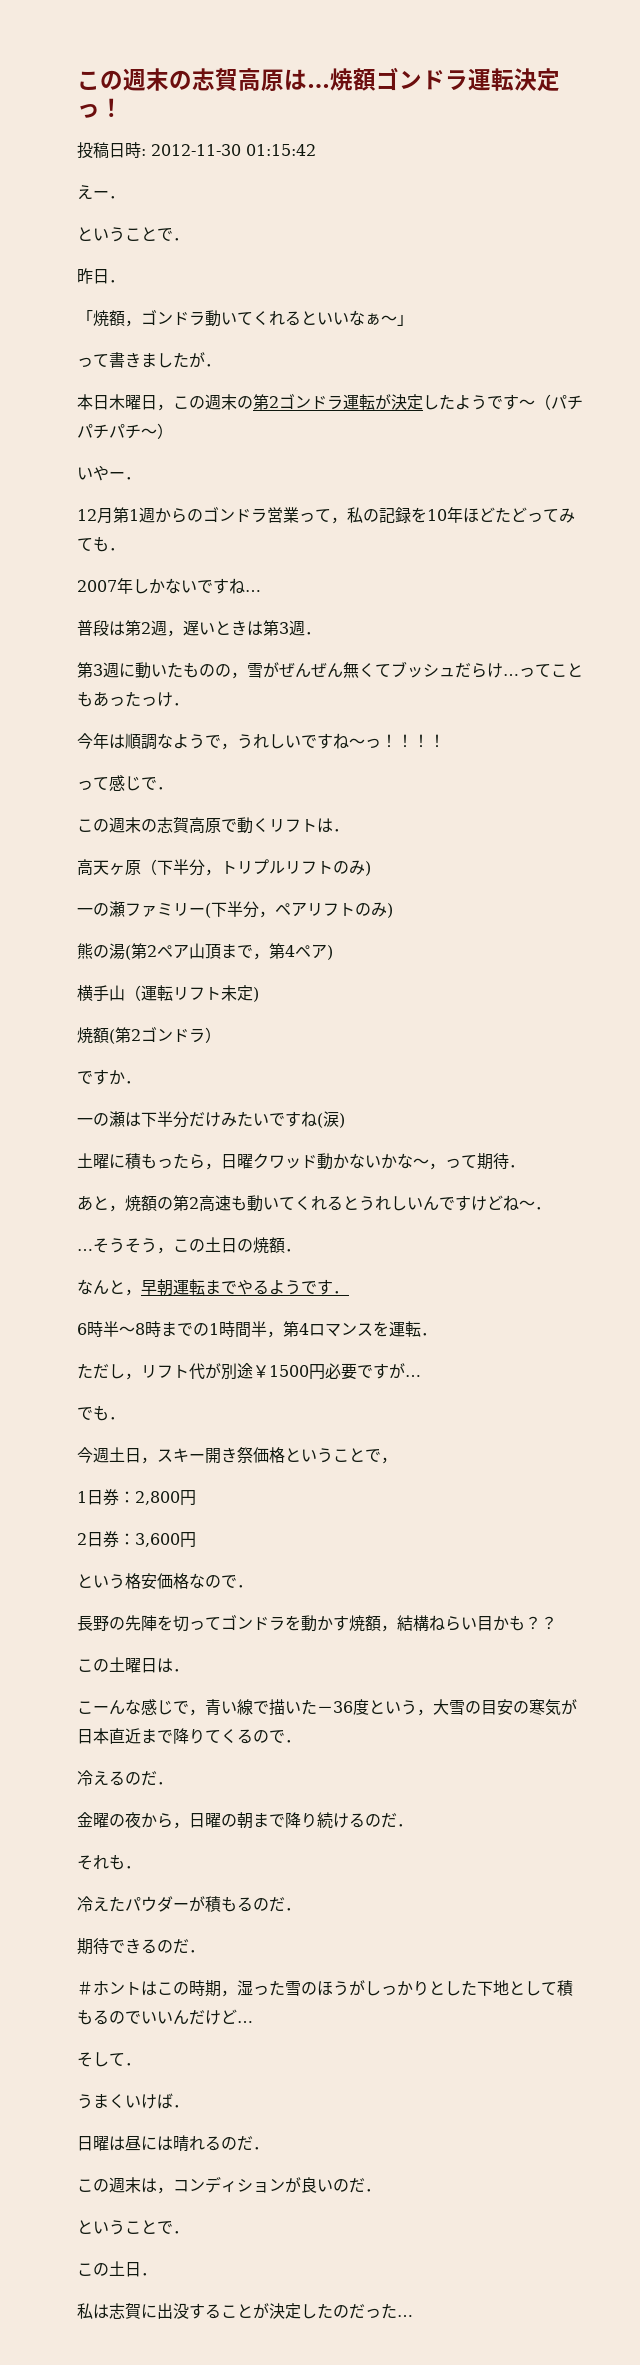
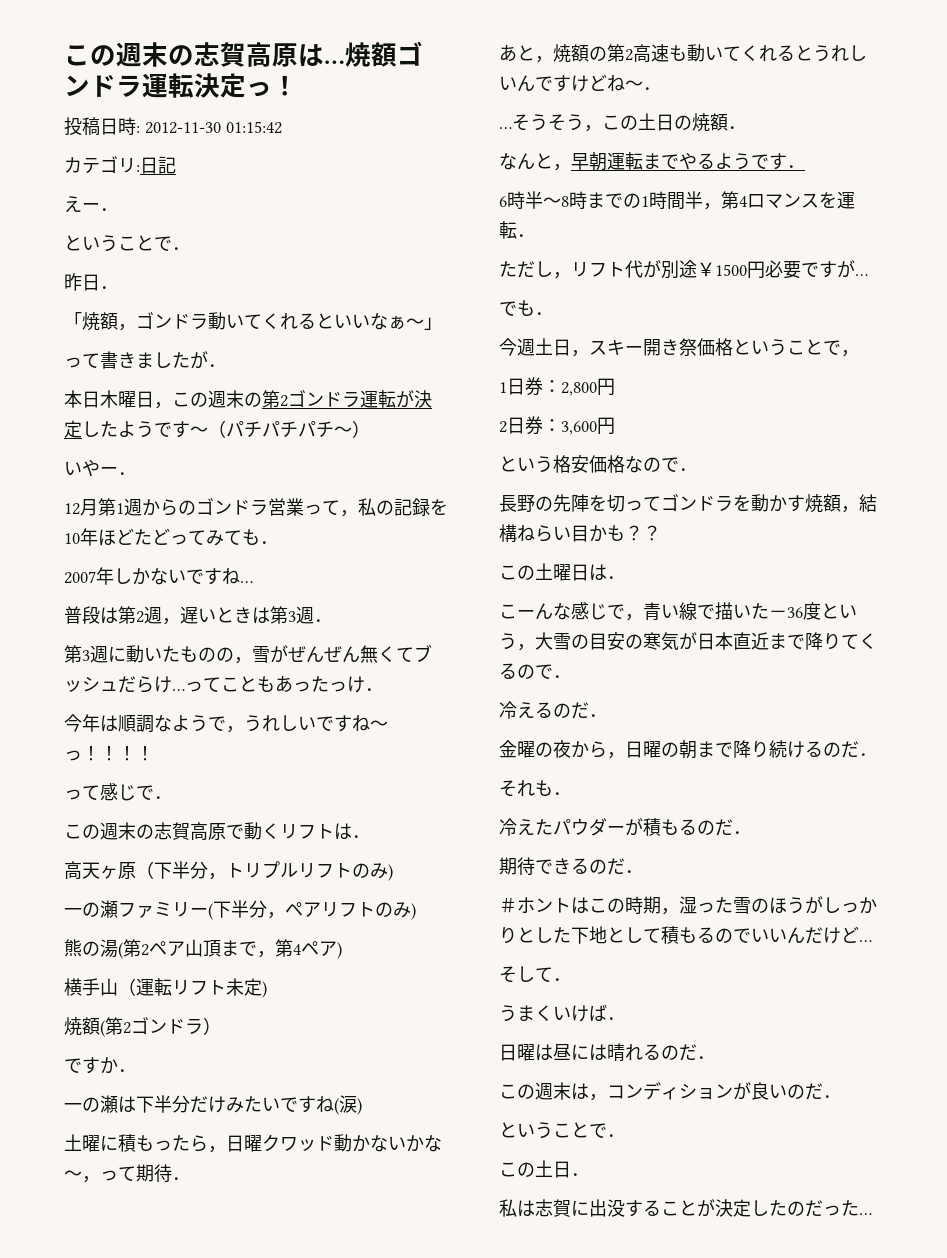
(316, 150) none -> [64,156,176,174] // カテゴリ:日記

